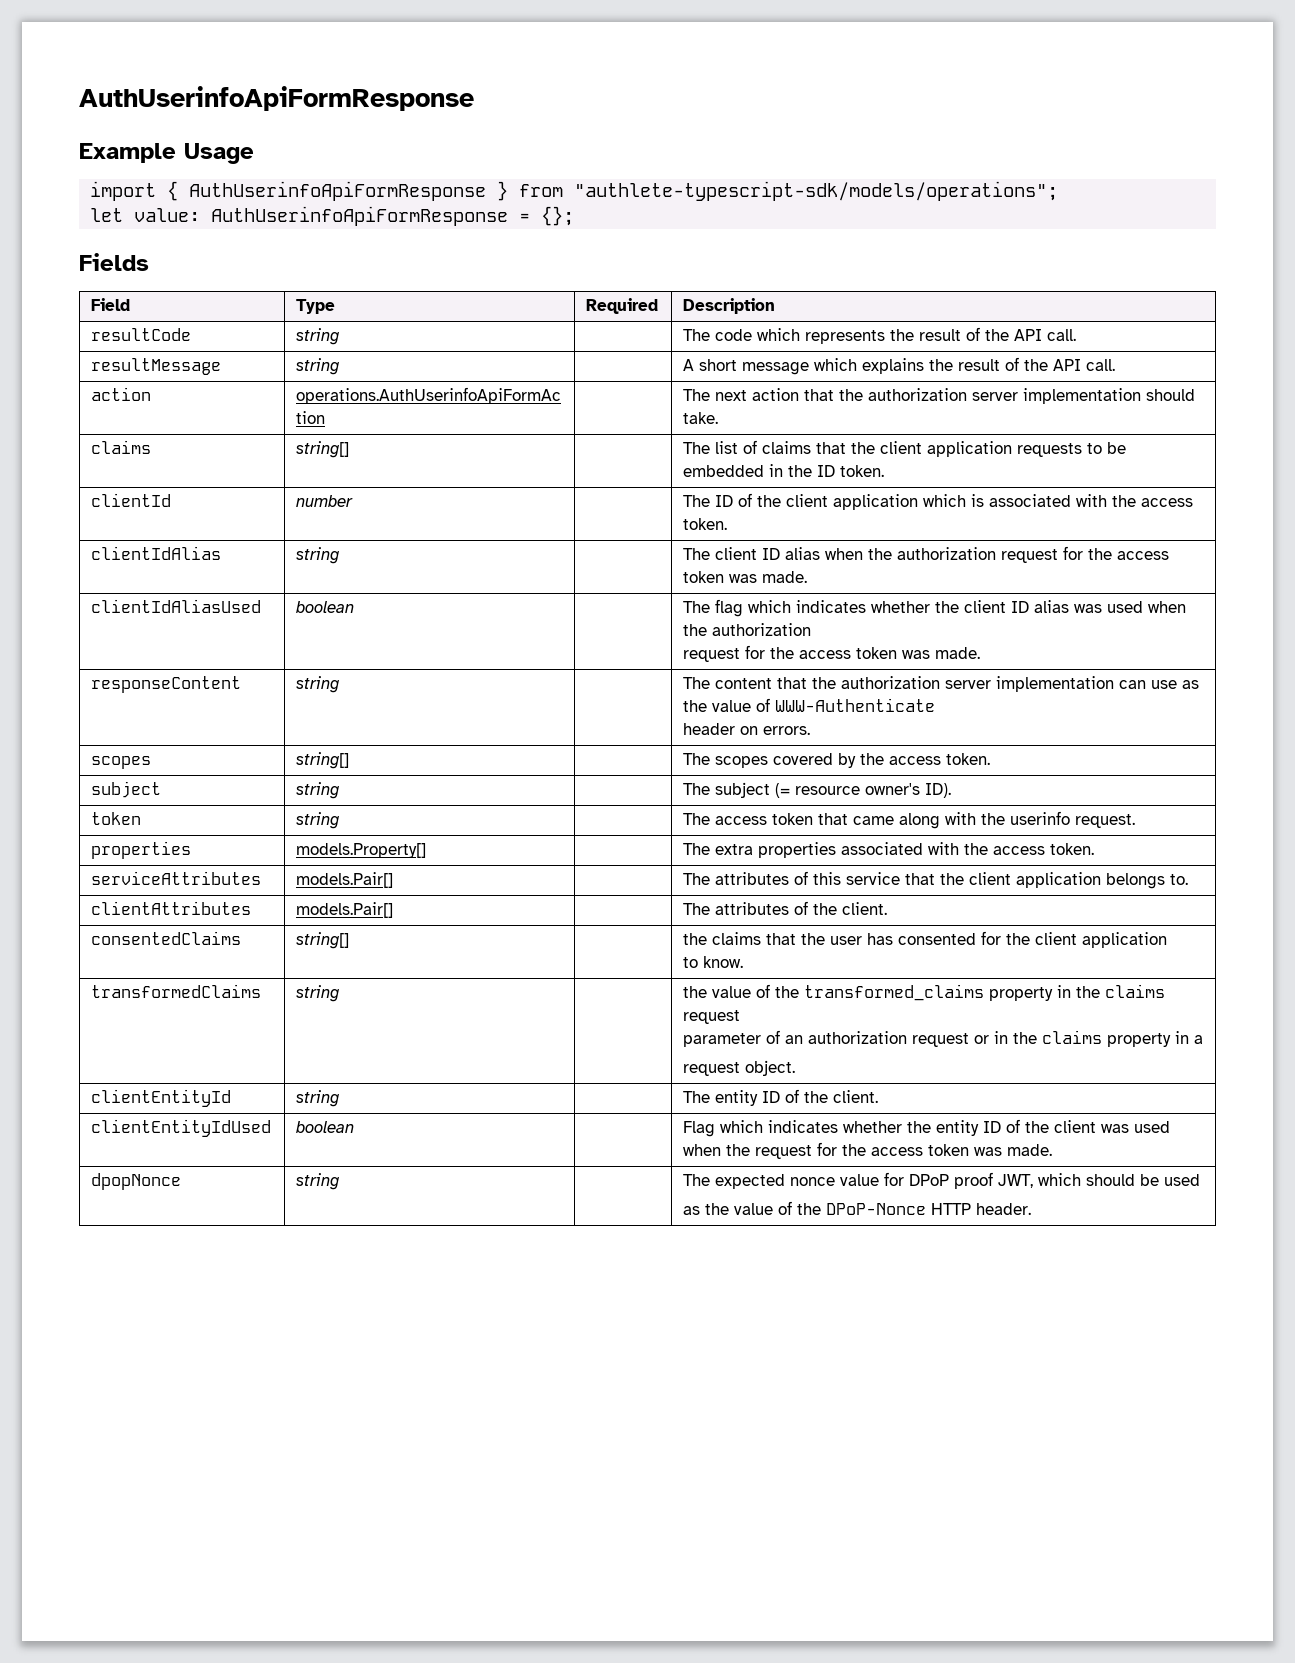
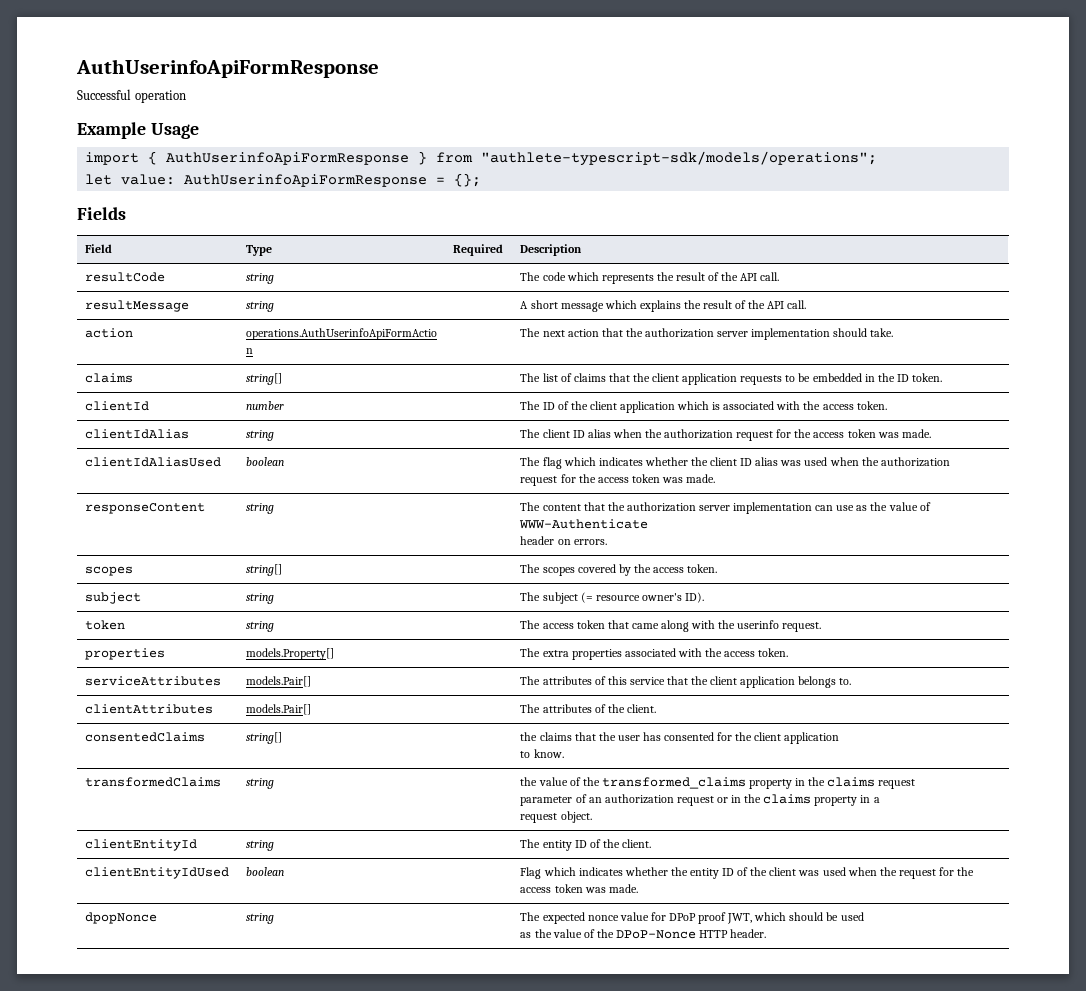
[79,86,474,111] AuthUserinfoApiFormResponse -> [76,59,379,78] [77,89,186,103] AuthUserinfoApiFormResponse // Successful operation

